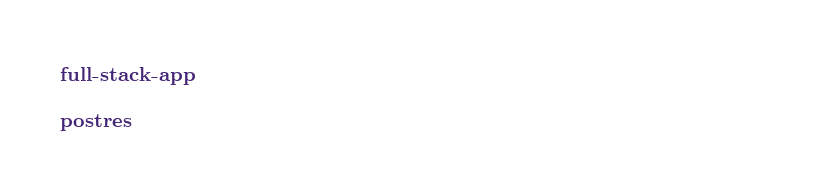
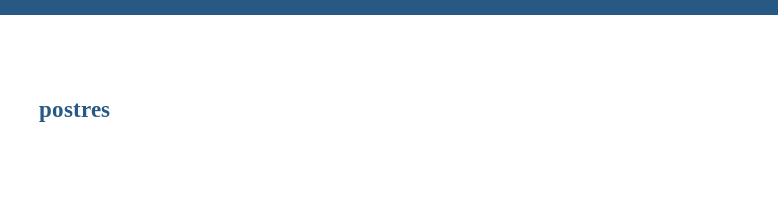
[60,67,196,85] full-stack-app // -> (39, 112) none

